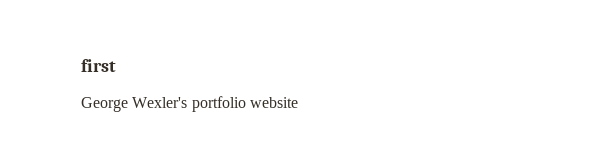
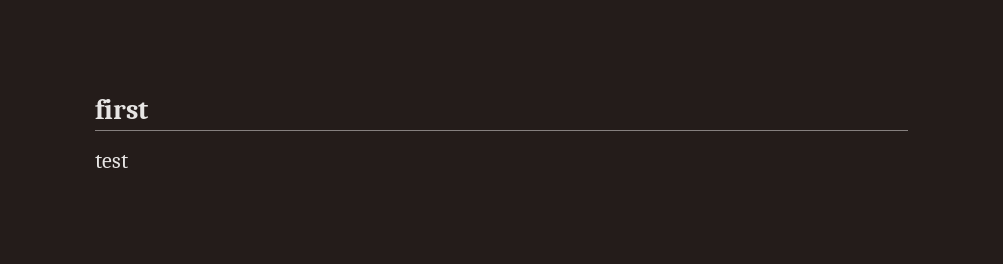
[81,96,298,112] George Wexler's portfolio website -> [95,155,129,168] test

